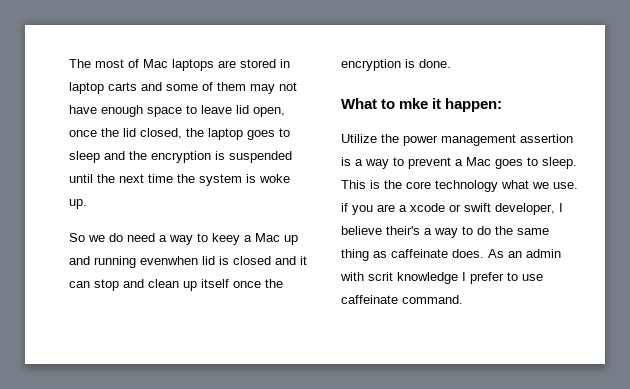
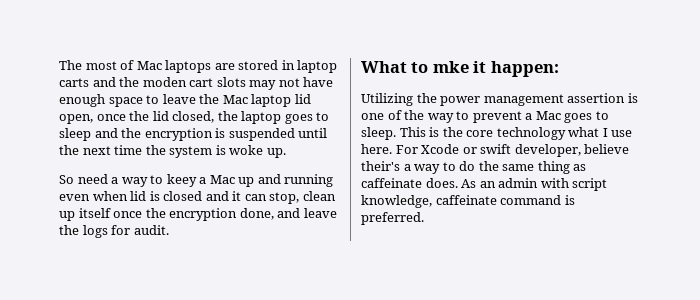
[166,82,246,91] some of them -> [119,77,246,87] the moden cart slots
(232, 109) none -> [199,94,292,107] the Mac laptop
[88,233,123,242] we do -> (74, 179) none
[140,256,198,265] evenwhen -> [59,191,128,201] even when
[94,279,144,291] stop and -> [269,192,300,204] stop,
[405,59,451,68] is done. -> [239,208,337,220] [59,225,169,238] done, and leave the logs for audit.
[341,134,377,143] Utilize -> [361,93,413,106] Utilizing
[355,159,363,166] a -> [361,110,425,120] one of the
[532,182,578,189] [341,203,445,215] we use. if you are a xcode -> [602,128,633,137] [361,144,460,154] I use here. For Xcode
[559,203,563,212] I -> (581, 150) none
[368,272,543,284] [341,295,463,304] scrit knowledge I prefer to use caffeinate command. -> [572,178,608,191] [361,195,575,208] [361,212,424,225] script knowledge, caffeinate command is preferred.

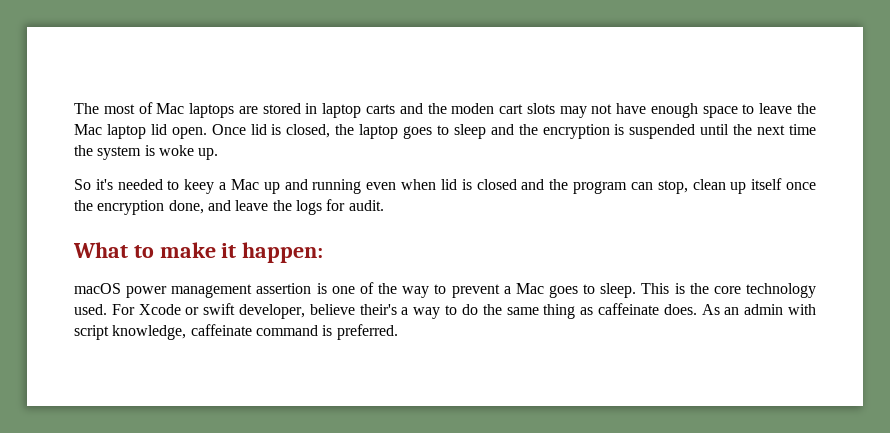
[59,111,169,124] open, once the lid -> [171,124,282,139] open. Once lid is
[77,174,148,187] need a way -> [95,179,163,190] it's needed
[232,191,242,201] it -> [549,179,628,194] the program
[432,61,469,73] mke -> [159,242,216,258] make
[361,93,437,106] Utilizing the -> [74,283,121,294] macOS
[568,127,633,137] [361,144,392,154] what I use here. -> [74,304,107,315] used.

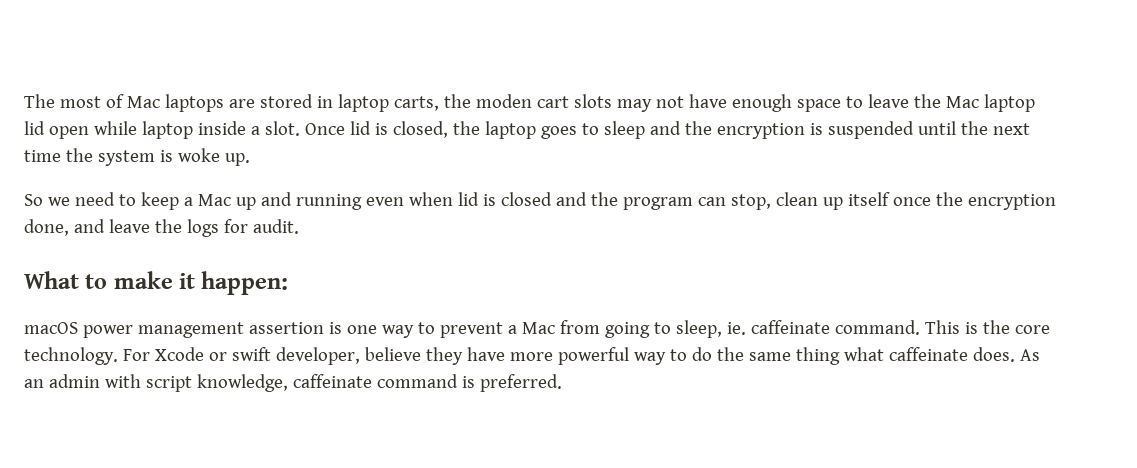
[365,103,423,114] carts and -> [393,96,439,111] carts,
[171,127,207,139] open. -> [48,121,300,139] open while laptop inside a slot.
[95,179,215,194] it's needed to keey -> [47,192,179,210] we need to keep
[359,282,398,294] of the -> (377, 329) none
[548,283,637,298] goes to sleep. -> [559,320,920,338] from going to sleep, ie. caffeinate command.
[745,283,816,298] [74,304,107,315] technology used. -> [24,347,118,365] technology.
[359,304,409,315] their's a -> [425,347,629,365] they have more powerful
[580,307,594,315] as -> [843,347,884,361] what

